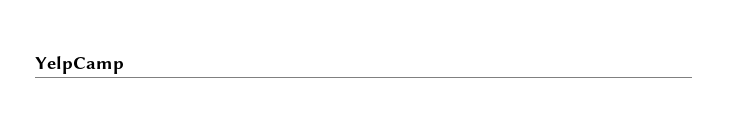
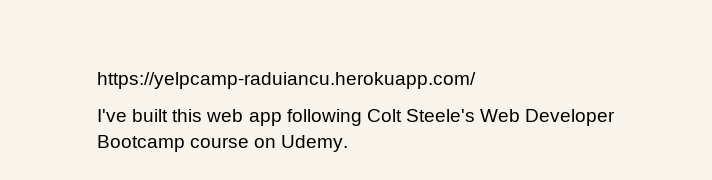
[35,56,124,74] YelpCamp -> [97,72,476,89] [97,109,616,126] [97,135,349,152] https://yelpcamp-raduiancu.herokuapp.com/ // I've built this web app following Colt Steele's Web Developer Bootcamp course on Udemy.

